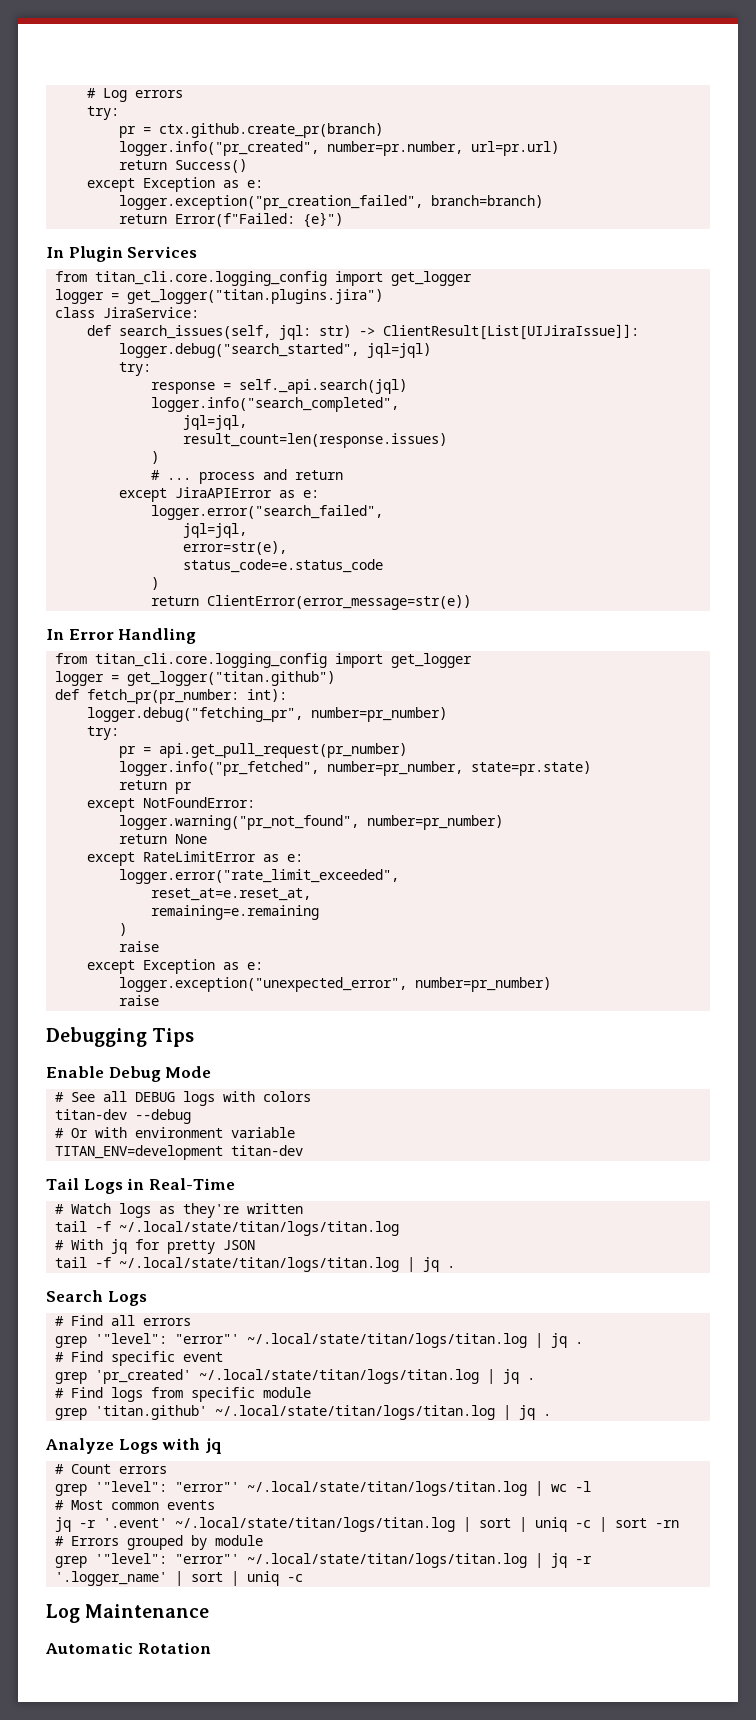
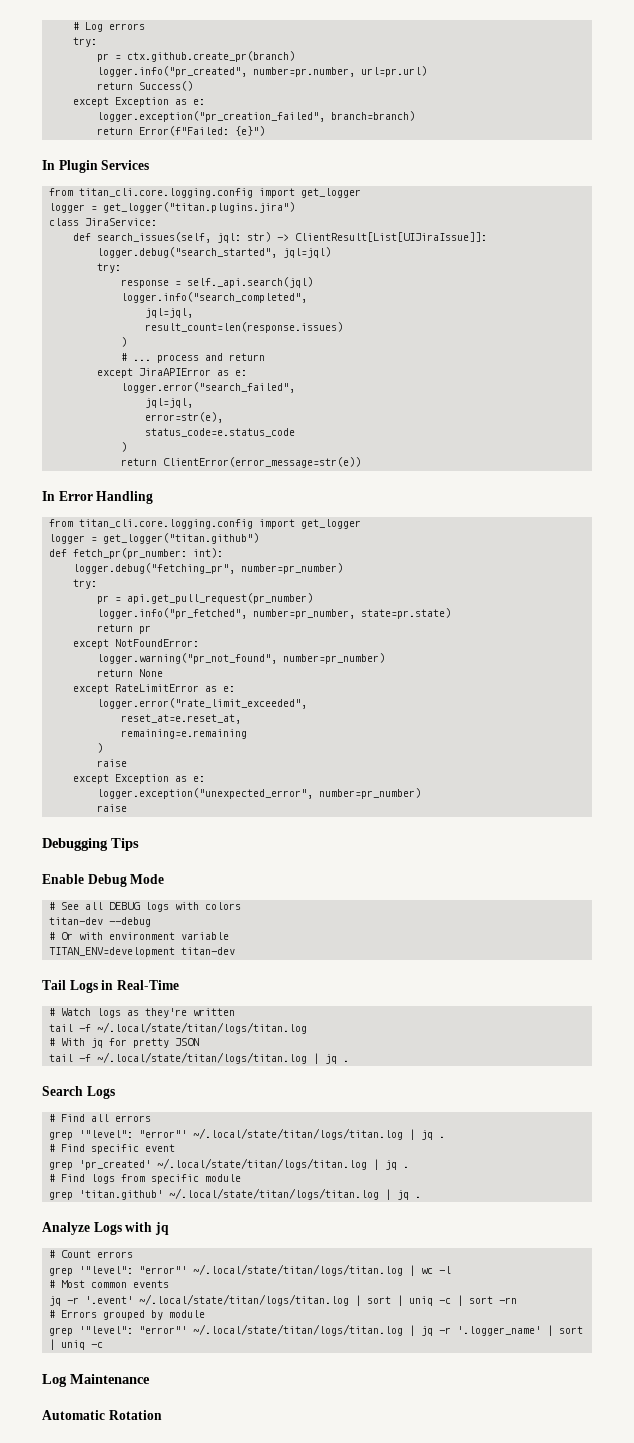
[94,271,327,286] titan_cli.core.logging_config -> [79,188,254,198] titan_cli.core.logging.config
[94,653,327,668] titan_cli.core.logging_config -> [79,519,254,529] titan_cli.core.logging.config

